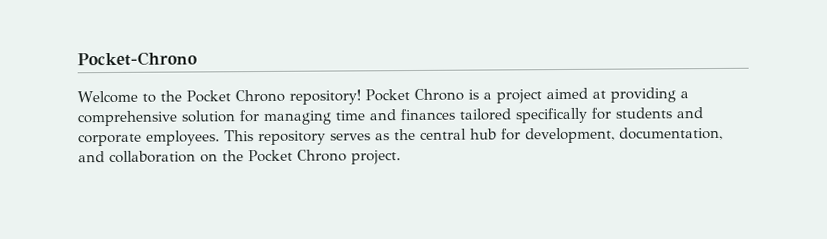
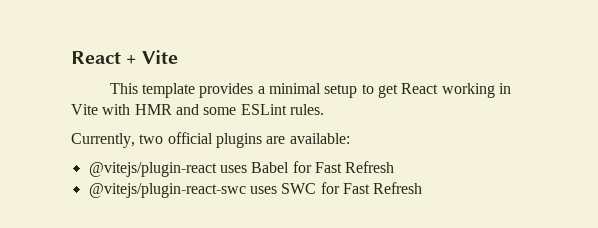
[77,51,197,67] [77,87,689,105] [77,107,703,127] [78,126,723,147] [78,149,401,165] Pocket-Chrono // Welcome to the Pocket Chrono repository! Pocket Chrono is a project aimed at providing a comprehensive solution for managing time and finances tailored specifically for students and corporate employees. This repository serves as the central hub for development, documentation, and collaboration on the Pocket Chrono project. -> [71,50,178,64] [109,83,512,98] [71,104,324,115] [71,132,350,148] [88,161,395,177] [88,182,423,198] React + Vite // This template provides a minimal setup to get React working in Vite with HMR and some ESLint rules. // Currently, two official plugins are available: // @vitejs/plugin-react uses Babel for Fast Refresh // @vitejs/plugin-react-swc uses SWC for Fast Refresh

